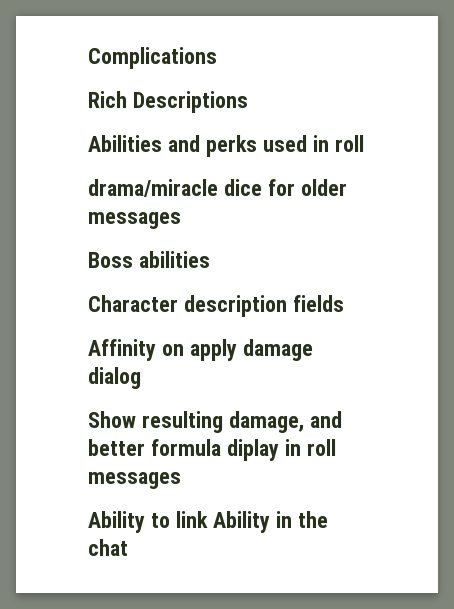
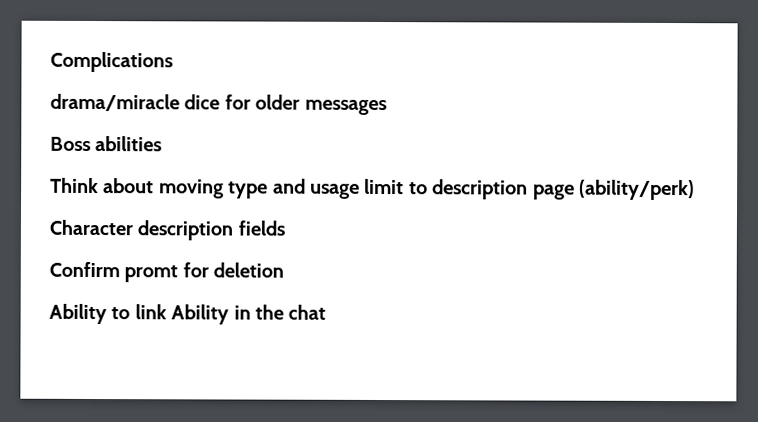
[88,91,248,113] [88,135,364,157] // Rich Descriptions // Abilities and perks used in roll -> (173, 62) none
[88,295,344,317] [88,339,313,361] [88,367,141,389] [88,411,342,433] [88,439,336,461] [88,472,181,489] Character description fields // Affinity on apply damage dialog // Show resulting damage, and better formula diplay in roll messages -> [50,177,695,201] [49,219,285,241] [49,261,285,283] Think about moving type and usage limit to description page (ability/perk) // Character description fields // Confirm promt for deletion

